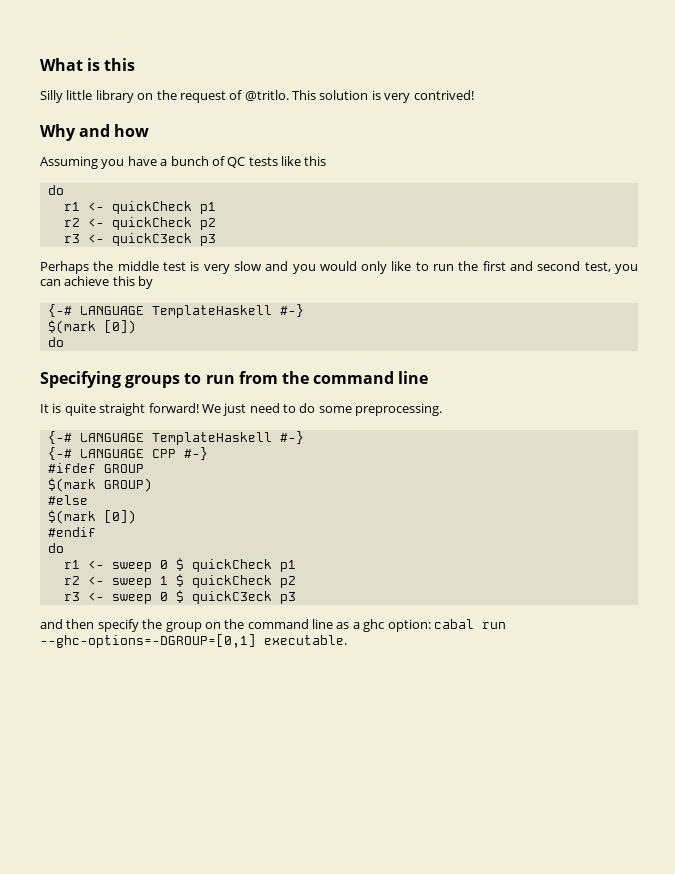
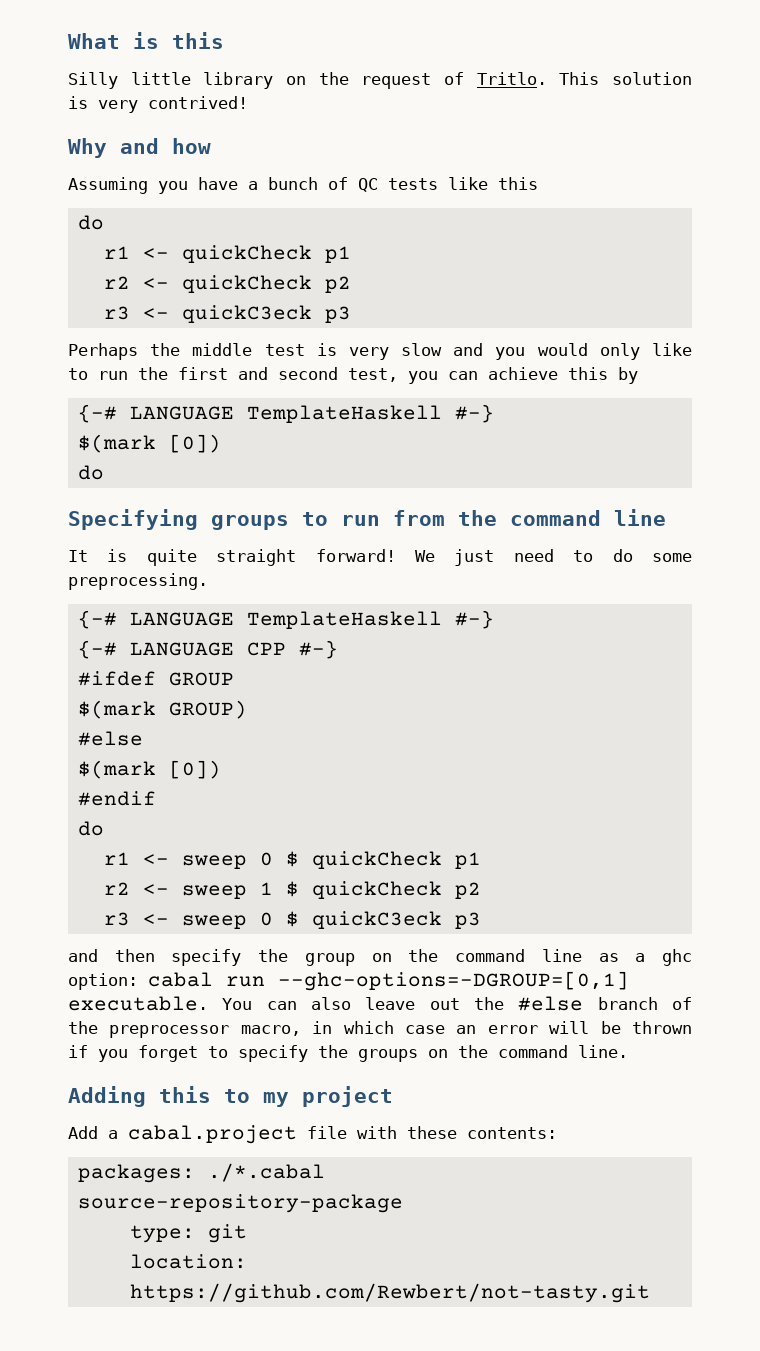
[244,90,289,101] @tritlo. -> [476,72,547,85] Tritlo.
(347, 640) none -> [222,996,692,1011] [68,1021,692,1038] [68,1045,628,1062] [68,1086,393,1107] [68,1125,557,1144] [77,1163,325,1183] [77,1194,403,1213] [129,1224,247,1243] [129,1254,247,1269] [129,1283,650,1303] You can also leave out the #else branch of the preprocessor macro, in which case an error will be thrown if you forget to specify the groups on the command line. // Adding this to my project // Add a cabal.project file with these contents: // packages: ./*.cabal // source-repository-package // type: git // location: https://github.com/Rewbert/not-tasty.git

